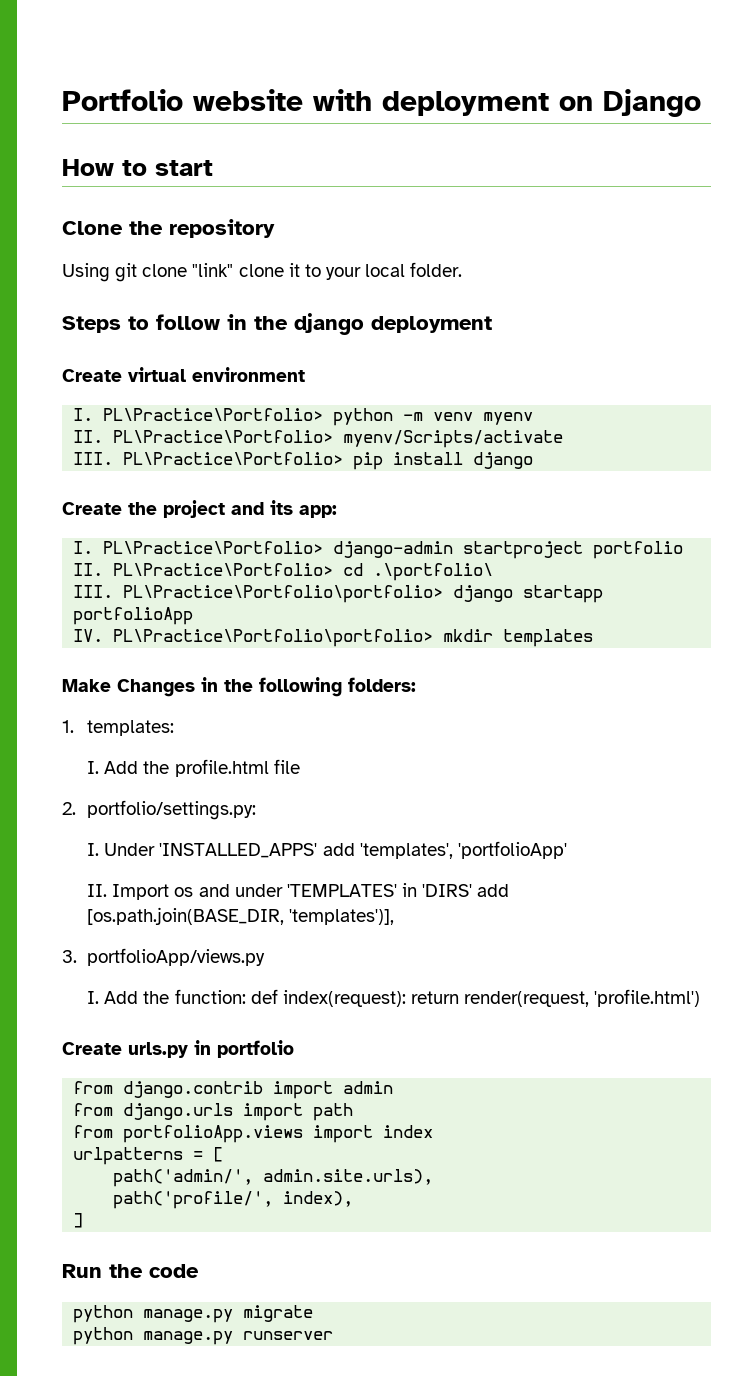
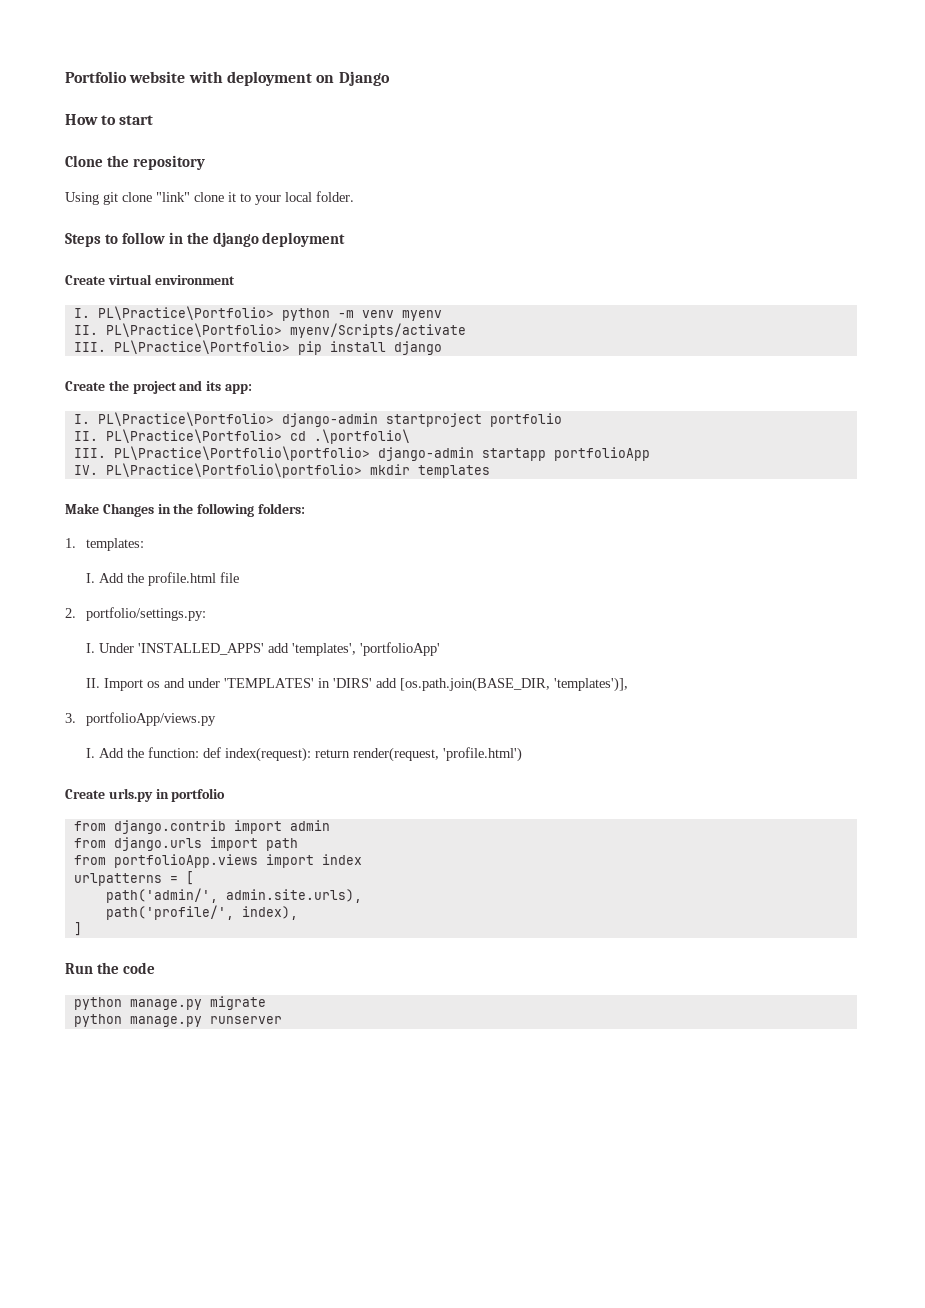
[453,585,514,602] django -> [377,447,474,461] django-admin

